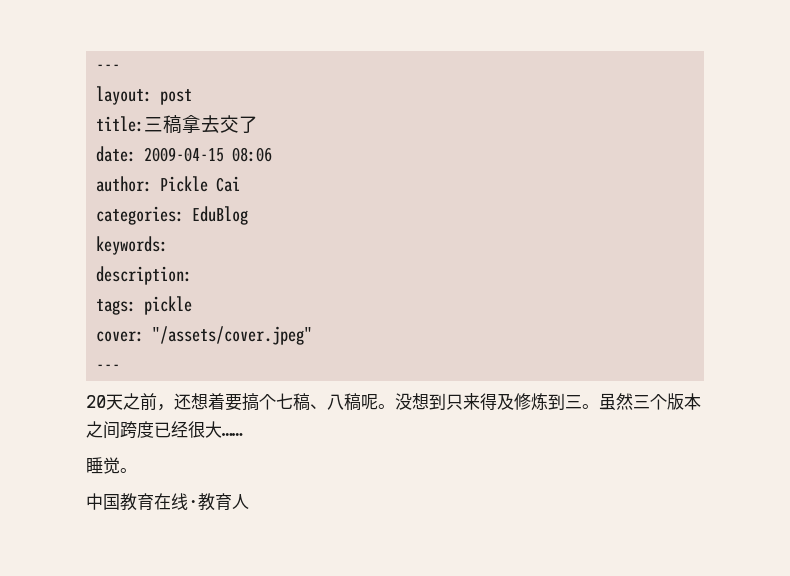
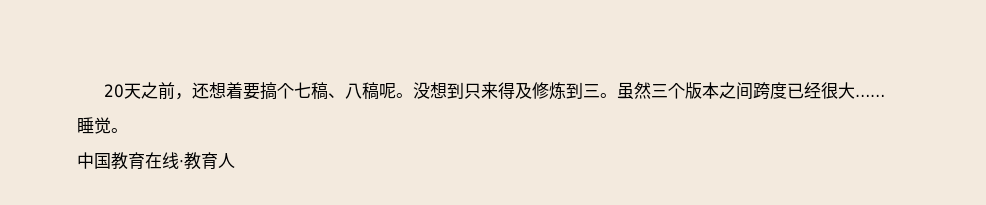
[96,64,121,71] [96,86,193,105] [96,115,259,134] [96,146,273,162] [96,176,241,192] [96,206,249,225] [96,236,169,255] [96,266,193,285] [96,296,193,315] [96,326,313,345] [96,364,121,371] --- // layout: post // title:三稿拿去交了 // date: 2009-04-15 08:06 // author: Pickle Cai // categories: EduBlog // keywords: // description: // tags: pickle // cover: "/assets/cover.jpeg" // --- // -> (104, 91) none

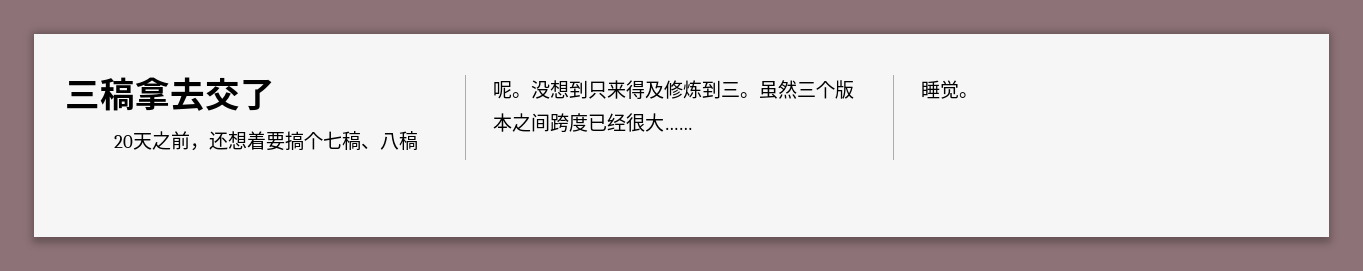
(104, 91) none -> [65,77,275,111] 三稿拿去交了 //
[77,152,235,170] // 中国教育在线·教育人 -> (978, 95) none

